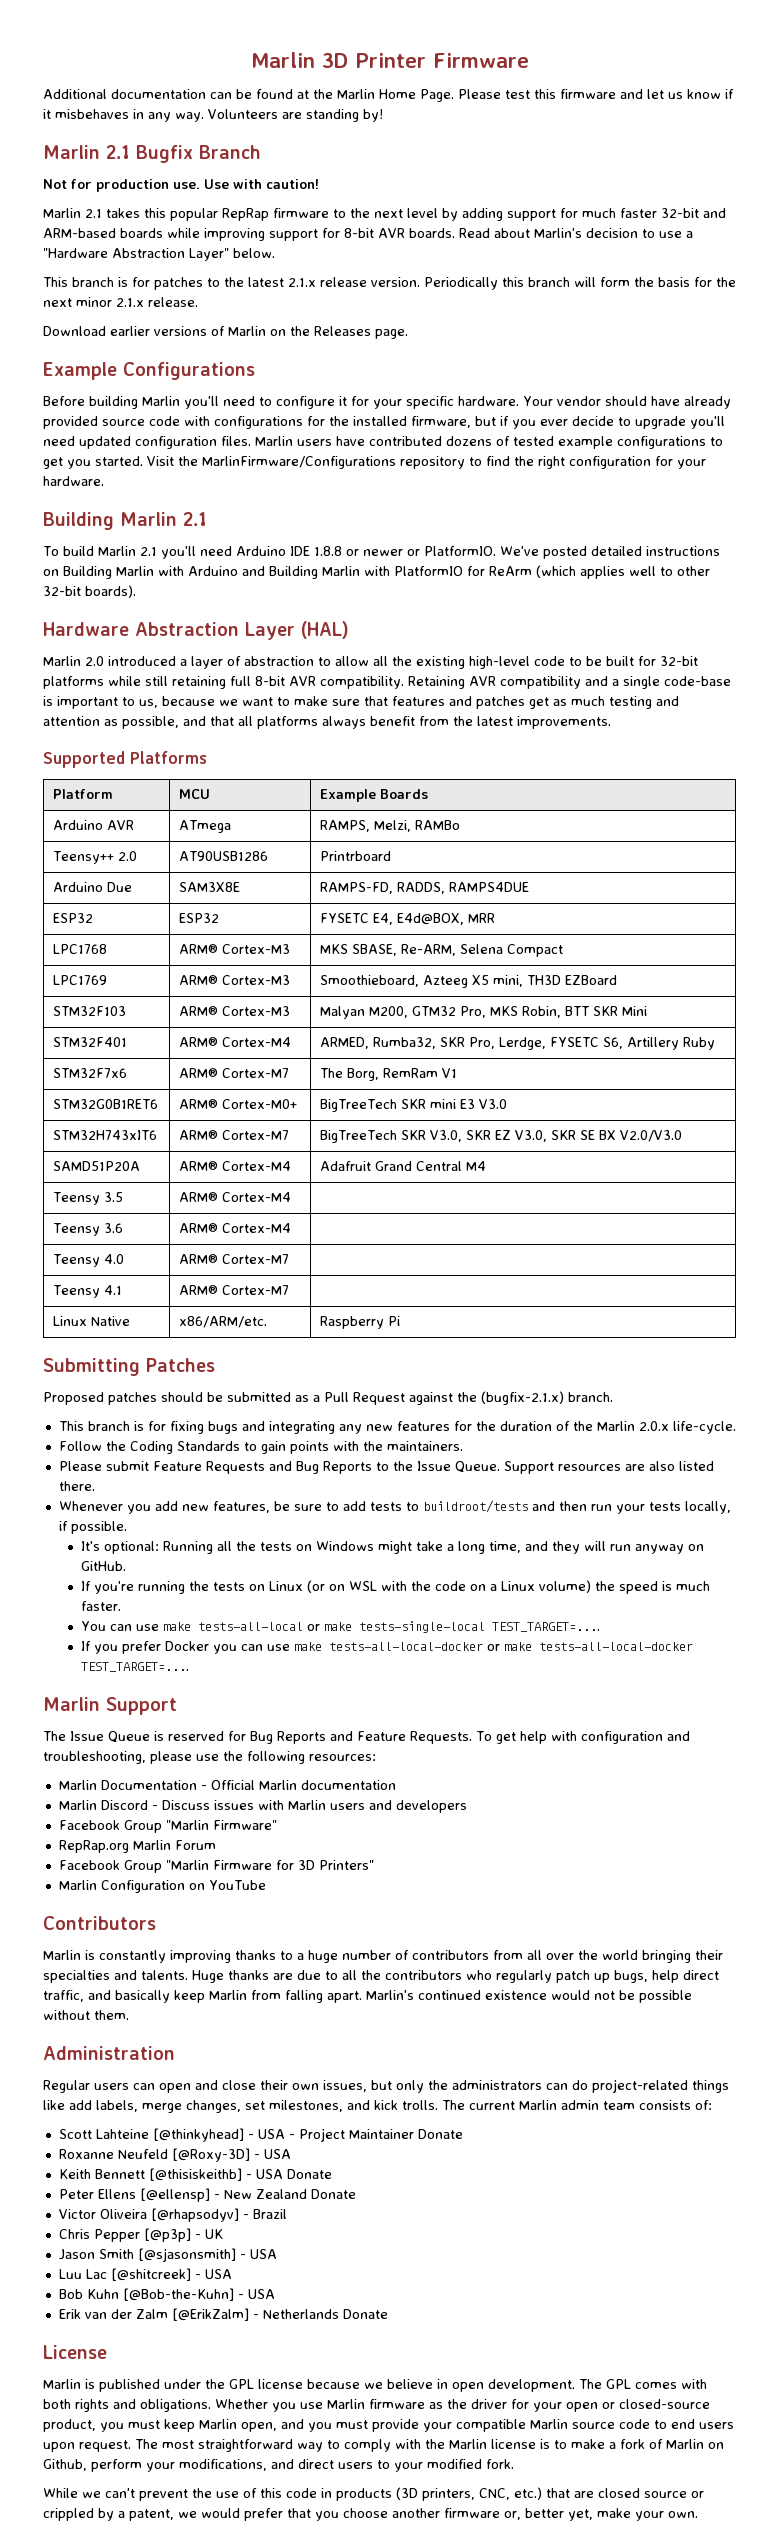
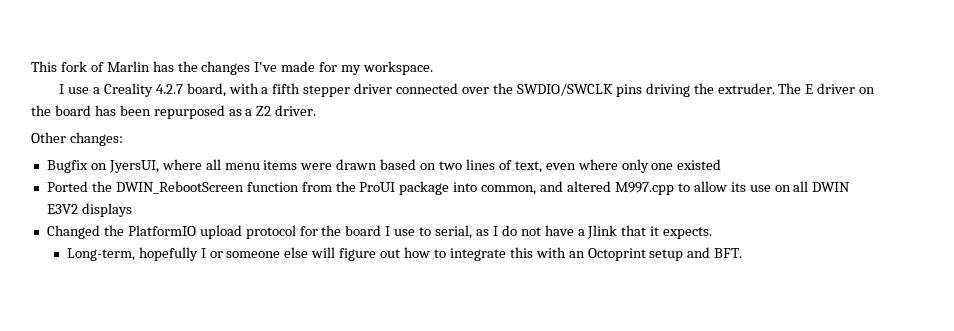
[250,52,529,68] [43,89,734,102] [43,109,383,122] [43,145,261,163] [43,179,319,192] [43,208,726,221] [43,228,693,241] [43,248,275,261] [43,277,736,290] [43,297,198,307] [43,326,408,339] [43,362,255,380] [43,396,731,409] [43,416,725,429] [43,436,723,449] [43,456,706,469] [43,476,104,486] [43,512,207,530] [43,546,720,559] [43,565,710,579] [43,585,136,598] [43,621,349,640] [43,656,698,669] [43,676,731,689] [43,696,679,709] [43,716,611,729] [43,751,207,768] [53,789,114,799] [179,789,211,799] [320,789,429,802] [53,820,135,830] [179,820,232,833] [320,820,461,832] [53,851,138,864] [179,851,269,861] [320,851,392,861] [53,882,133,892] [179,882,241,892] [320,882,530,894] [53,913,94,923] [179,913,220,923] [320,913,496,925] [53,944,108,954] [179,944,291,954] [320,944,564,957] [53,975,108,985] [179,975,291,985] [320,975,618,988] [53,1006,127,1016] [179,1006,291,1016] [320,1006,648,1019] [53,1037,128,1047] [179,1037,292,1047] [320,1037,716,1050] [53,1068,128,1078] [179,1068,290,1078] [320,1068,458,1081] [53,1099,159,1109] [179,1099,298,1109] [320,1099,508,1112] [53,1130,158,1140] [179,1130,290,1140] [320,1130,683,1143] [53,1161,141,1171] [179,1161,292,1171] [320,1161,487,1171] [53,1192,124,1205] [179,1192,292,1202] [53,1223,124,1236] [179,1223,292,1233] [53,1254,125,1267] [179,1254,290,1264] [53,1285,123,1298] [179,1285,290,1295] [53,1316,131,1326] [179,1316,268,1328] [320,1316,401,1329] [43,1358,215,1376] [43,1391,613,1405] [58,1421,736,1434] [58,1441,463,1454] [58,1461,714,1474] [58,1481,95,1491] [58,1500,731,1514] [58,1521,127,1534] [81,1541,705,1554] [81,1561,127,1571] [81,1580,711,1594] [81,1601,122,1611] [81,1621,601,1633] [81,1641,694,1654] [81,1662,190,1672] [43,1697,177,1715] [43,1731,690,1744] [43,1751,376,1764] [58,1780,396,1790] [58,1800,467,1813] [58,1820,277,1833] [58,1840,216,1853] [58,1860,374,1873] [58,1880,266,1893] [43,1916,156,1930] [43,1950,723,1963] [43,1970,719,1983] [43,1990,692,2003] [43,2010,129,2020] [43,2046,175,2060] [43,2079,729,2093] [43,2100,712,2113] [58,2128,463,2142] [58,2148,291,2162] [58,2168,332,2181] [58,2188,356,2202] [58,2208,287,2222] [58,2228,223,2242] [58,2248,277,2262] [58,2268,232,2281] [58,2288,275,2301] [58,2308,388,2321] [43,2345,107,2359] [43,2379,707,2392] [43,2399,710,2412] [43,2419,734,2432] [43,2439,724,2452] [43,2459,514,2472] [43,2487,704,2501] [43,2508,698,2521] Marlin 3D Printer Firmware // Additional documentation can be found at the Marlin Home Page. Please test this firmware and let us know if it misbehaves in any way. Volunteers are standing by! // Marlin 2.1 Bugfix Branch // Not for production use. Use with caution! // Marlin 2.1 takes this popular RepRap firmware to the next level by adding support for much faster 32-bit and ARM-based boards while improving support for 8-bit AVR boards. Read about Marlin's decision to use a "Hardware Abstraction Layer" below. // This branch is for patches to the latest 2.1.x release version. Periodically this branch will form the basis for the next minor 2.1.x release. // Download earlier versions of Marlin on the Releases page. // Example Configurations // Before building Marlin you'll need to configure it for your specific hardware. Your vendor should have already provided source code with configurations for the installed firmware, but if you ever decide to upgrade you'll need updated configuration files. Marlin users have contributed dozens of tested example configurations to get you started. Visit the MarlinFirmware/Configurations repository to find the right configuration for your hardware. // Building Marlin 2.1 // To build Marlin 2.1 you'll need Arduino IDE 1.8.8 or newer or PlatformIO. We've posted detailed instructions on Building Marlin with Arduino and Building Marlin with PlatformIO for ReArm (which applies well to other 32-bit boards). // Hardware Abstraction Layer (HAL) // Marlin 2.0 introduced a layer of abstraction to allow all the existing high-level code to be built for 32-bit platforms while still retaining full 8-bit AVR compatibility. Retaining AVR compatibility and a single code-base is important to us, because we want to make sure that features and patches get as much testing and attention as possible, and that all platforms always benefit from the latest improvements. // Supported Platforms // Platform | MCU | Example Boards // Arduino AVR | ATmega | RAMPS, Melzi, RAMBo // Teensy++ 2.0 | AT90USB1286 | Printrboard // Arduino Due | SAM3X8E | RAMPS-FD, RADDS, RAMPS4DUE // ESP32 | ESP32 | FYSETC E4, E4d@BOX, MRR // LPC1768 | ARM® Cortex-M3 | MKS SBASE, Re-ARM, Selena Compact // LPC1769 | ARM® Cortex-M3 | Smoothieboard, Azteeg X5 mini, TH3D EZBoard // STM32F103 | ARM® Cortex-M3 | Malyan M200, GTM32 Pro, MKS Robin, BTT SKR Mini // STM32F401 | ARM® Cortex-M4 | ARMED, Rumba32, SKR Pro, Lerdge, FYSETC S6, Artillery Ruby // STM32F7x6 | ARM® Cortex-M7 | The Borg, RemRam V1 // STM32G0B1RET6 | ARM® Cortex-M0+ | BigTreeTech SKR mini E3 V3.0 // STM32H743xIT6 | ARM® Cortex-M7 | BigTreeTech SKR V3.0, SKR EZ V3.0, SKR SE BX V2.0/V3.0 // SAMD51P20A | ARM® Cortex-M4 | Adafruit Grand Central M4 // Teensy 3.5 | ARM® Cortex-M4 | // Teensy 3.6 | ARM® Cortex-M4 | // Teensy 4.0 | ARM® Cortex-M7 | // Teensy 4.1 | ARM® Cortex-M7 | // Linux Native | x86/ARM/etc. | Raspberry Pi // Submitting Patches // Proposed patches should be submitted as a Pull Request against the (bugfix-2.1.x) branch. // This branch is for fixing bugs and integrating any new features for the duration of the Marlin 2.0.x life-cycle. // Follow the Coding Standards to gain points with the maintainers. // Please submit Feature Requests and Bug Reports to the Issue Queue. Support resources are also listed there. // Whenever you add new features, be sure to add tests to buildroot/tests and then run your tests locally, if possible. // It's optional: Running all the tests on Windows might take a long time, and they will run anyway on GitHub. // If you're running the tests on Linux (or on WSL with the code on a Linux volume) the speed is much faster. // You can use make tests-all-local or make tests-single-local TEST_TARGET=.... // If you prefer Docker you can use make tests-all-local-docker or make tests-all-local-docker TEST_TARGET=.... // Marlin Support // The Issue Queue is reserved for Bug Reports and Feature Requests. To get help with configuration and troubleshooting, please use the following resources: // Marlin Documentation - Official Marlin documentation // Marlin Discord - Discuss issues with Marlin users and developers // Facebook Group "Marlin Firmware" // RepRap.org Marlin Forum // Facebook Group "Marlin Firmware for 3D Printers" // Marlin Configuration on YouTube // Contributors // Marlin is constantly improving thanks to a huge number of contributors from all over the world bringing their specialties and talents. Huge thanks are due to all the contributors who regularly patch up bugs, help direct traffic, and basically keep Marlin from falling apart. Marlin's continued existence would not be possible without them. // Administration // Regular users can open and close their own issues, but only the administrators can do project-related things like add labels, merge changes, set milestones, and kick trolls. The current Marlin admin team consists of: // Scott Lahteine [@thinkyhead] - USA - Project Maintainer Donate // Roxanne Neufeld [@Roxy-3D] - USA // Keith Bennett [@thisiskeithb] - USA Donate // Peter Ellens [@ellensp] - New Zealand Donate // Victor Oliveira [@rhapsodyv] - Brazil // Chris Pepper [@p3p] - UK // Jason Smith [@sjasonsmith] - USA // Luu Lac [@shitcreek] - USA // Bob Kuhn [@Bob-the-Kuhn] - USA // Erik van der Zalm [@ErikZalm] - Netherlands Donate // License // Marlin is published under the GPL license because we believe in open development. The GPL comes with both rights and obligations. Whether you use Marlin firmware as the driver for your open or closed-source product, you must keep Marlin open, and you must provide your compatible Marlin source code to end users upon request. The most straightforward way to comply with the Marlin license is to make a fork of Marlin on Github, perform your modifications, and direct users to your modified fork. // While we can't prevent the use of this code in products (3D printers, CNC, etc.) that are closed source or crippled by a patent, we would prefer that you choose another firmware or, better yet, make your own. -> [31,61,434,75] [59,83,876,97] [31,105,317,119] [31,132,123,146] [46,159,722,173] [46,181,851,195] [46,203,132,217] [46,225,713,239] [66,247,743,261] This fork of Marlin has the changes I've made for my workspace. // I use a Creality 4.2.7 board, with a fifth stepper driver connected over the SWDIO/SWCLK pins driving the extruder. The E driver on the board has been repurposed as a Z2 driver. // Other changes: // Bugfix on JyersUI, where all menu items were drawn based on two lines of text, even where only one existed // Ported the DWIN_RebootScreen function from the ProUI package into common, and altered M997.cpp to allow its use on all DWIN E3V2 displays // Changed the PlatformIO upload protocol for the board I use to serial, as I do not have a Jlink that it expects. // Long-term, hopefully I or someone else will figure out how to integrate this with an Octoprint setup and BFT.

